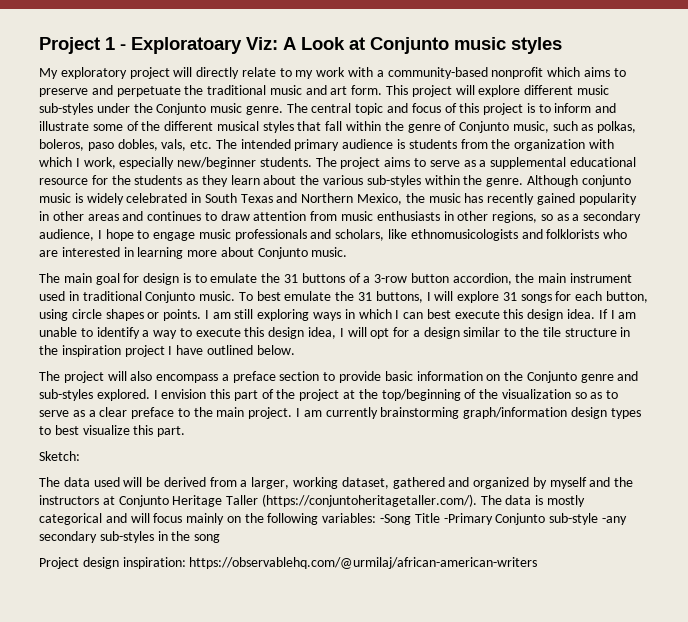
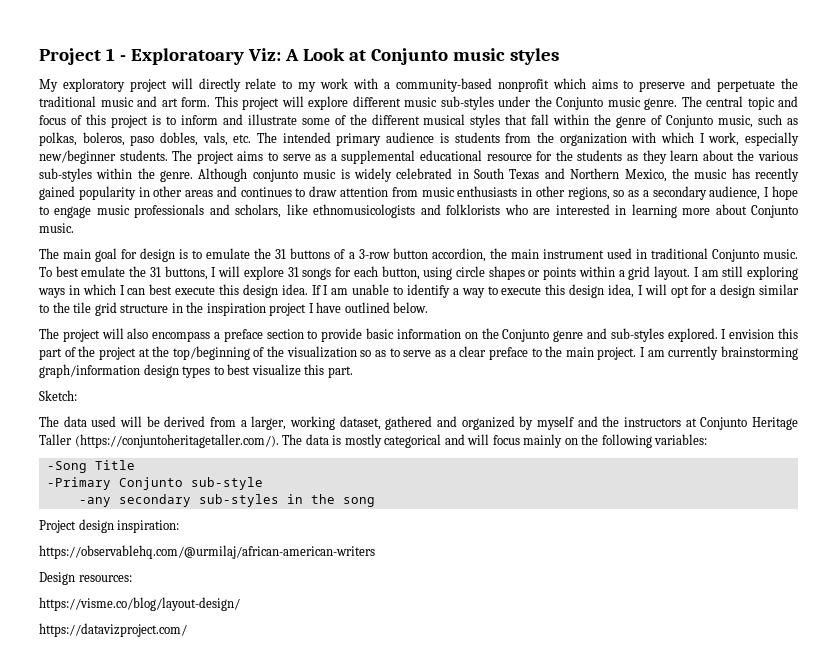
[163,309,202,321] points. -> [543,266,691,280] points within a grid layout.
(561, 332) none -> [94,302,117,316] grid
(377, 518) none -> (708, 439) //
(440, 518) none -> (135, 465) //
(599, 519) none -> (263, 483) //
(186, 563) none -> (180, 526) //
(538, 563) none -> [39,572,132,585] [39,597,240,611] [39,623,187,637] // Design resources: // https://visme.co/blog/layout-design/ // https://datavizproject.com/

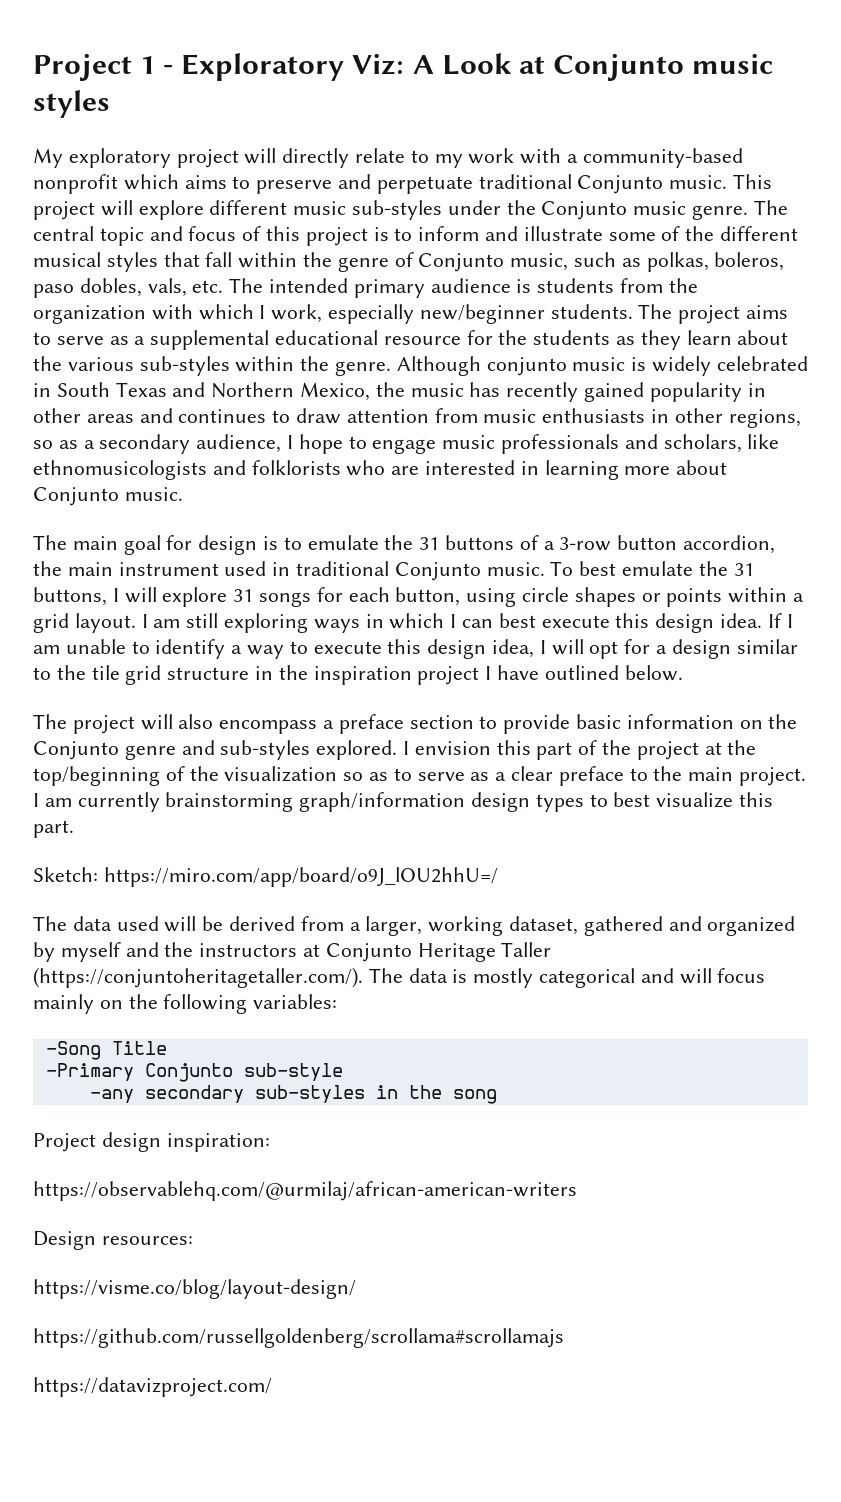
[130,48,244,65] Exploratoary -> [181,53,345,81] Exploratory
[780,78,798,89] [39,96,210,107] the traditional music and art form. -> [478,174,728,194] traditional Conjunto music.
(77, 395) none -> [103,867,498,887] https://miro.com/app/board/o9J_lOU2hhU=/
(240, 604) none -> [33,1328,564,1348] // https://github.com/russellgoldenberg/scrollama#scrollamajs

